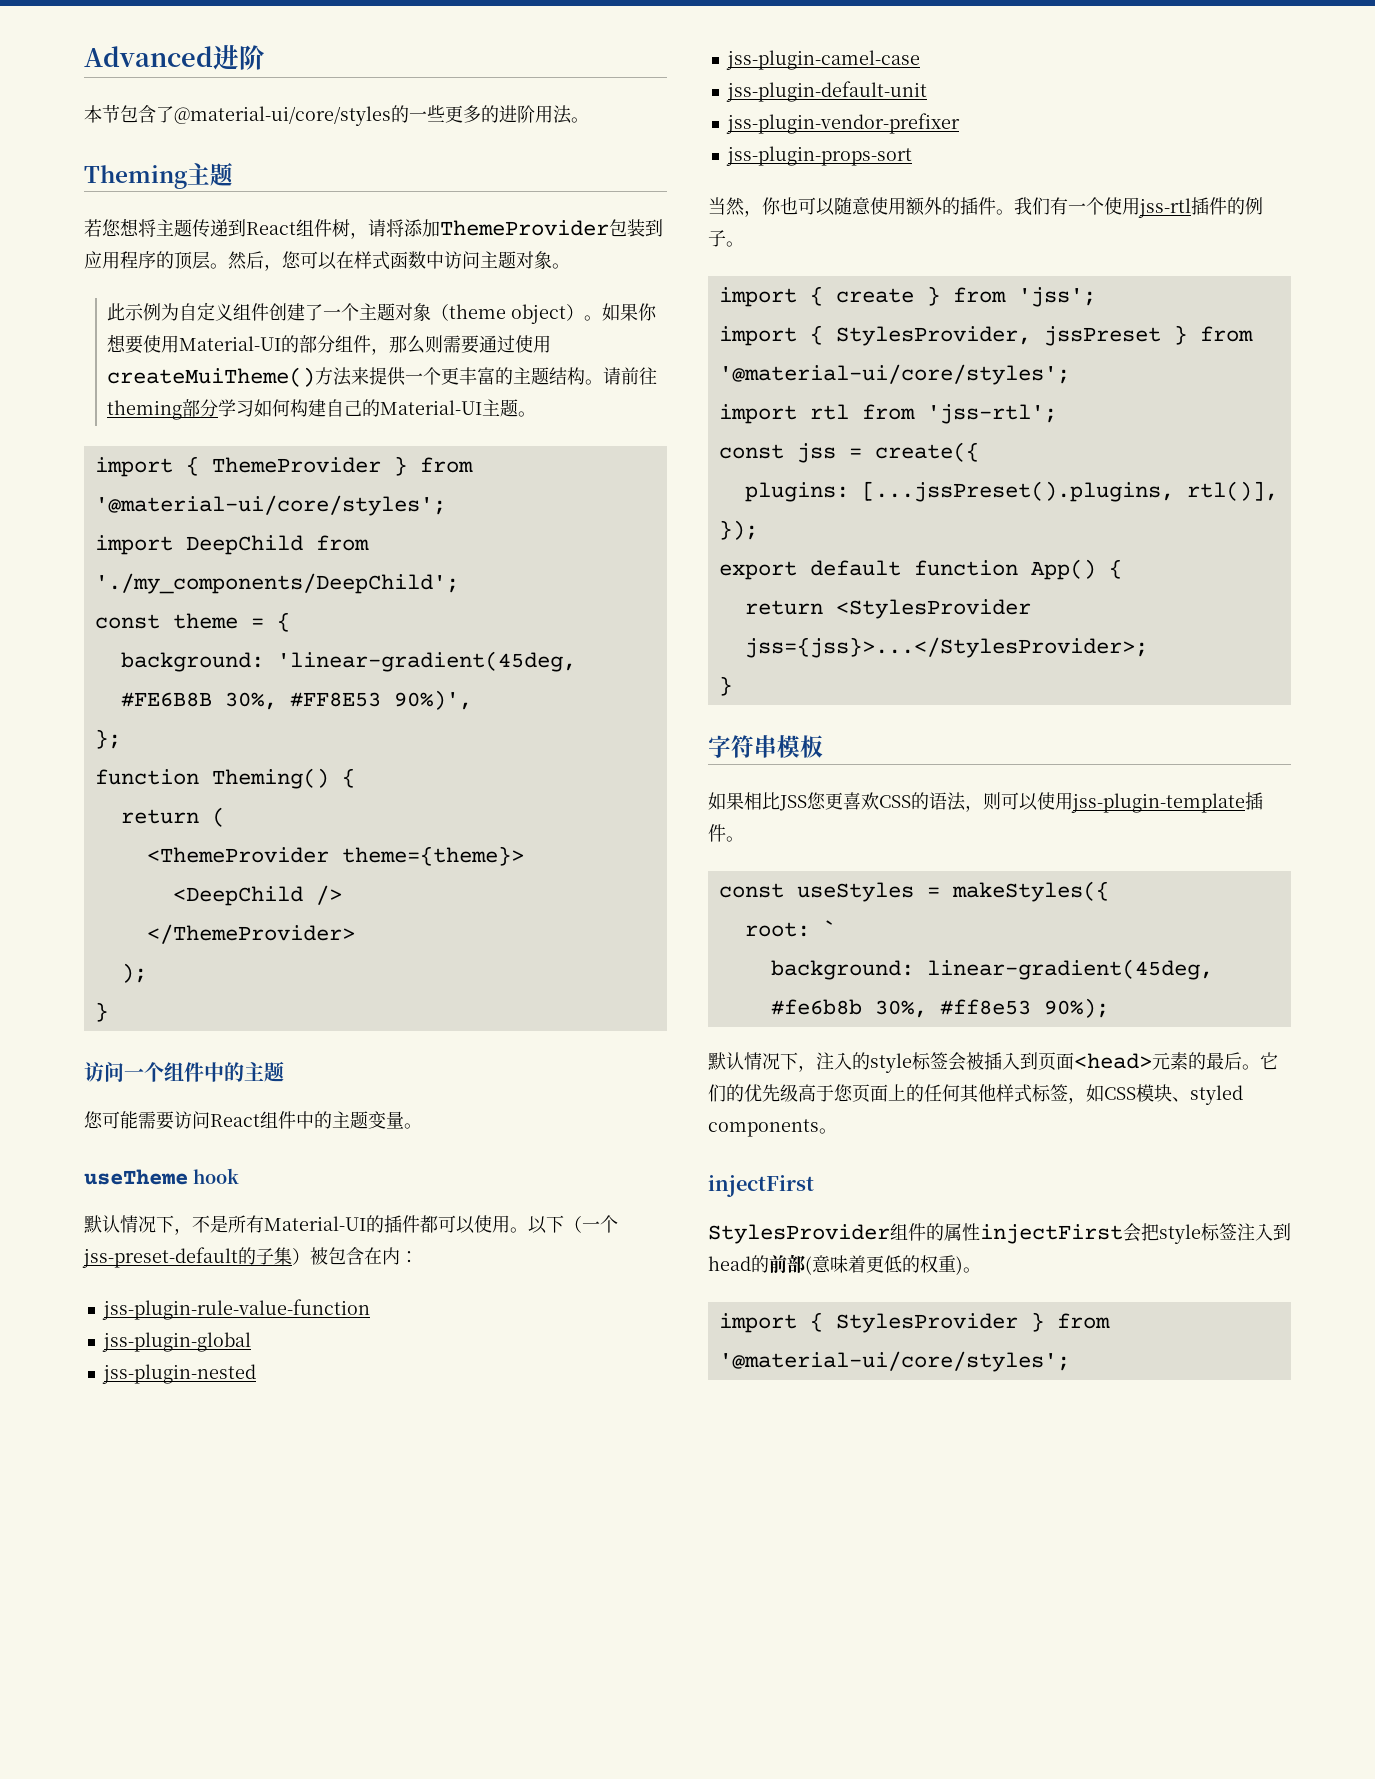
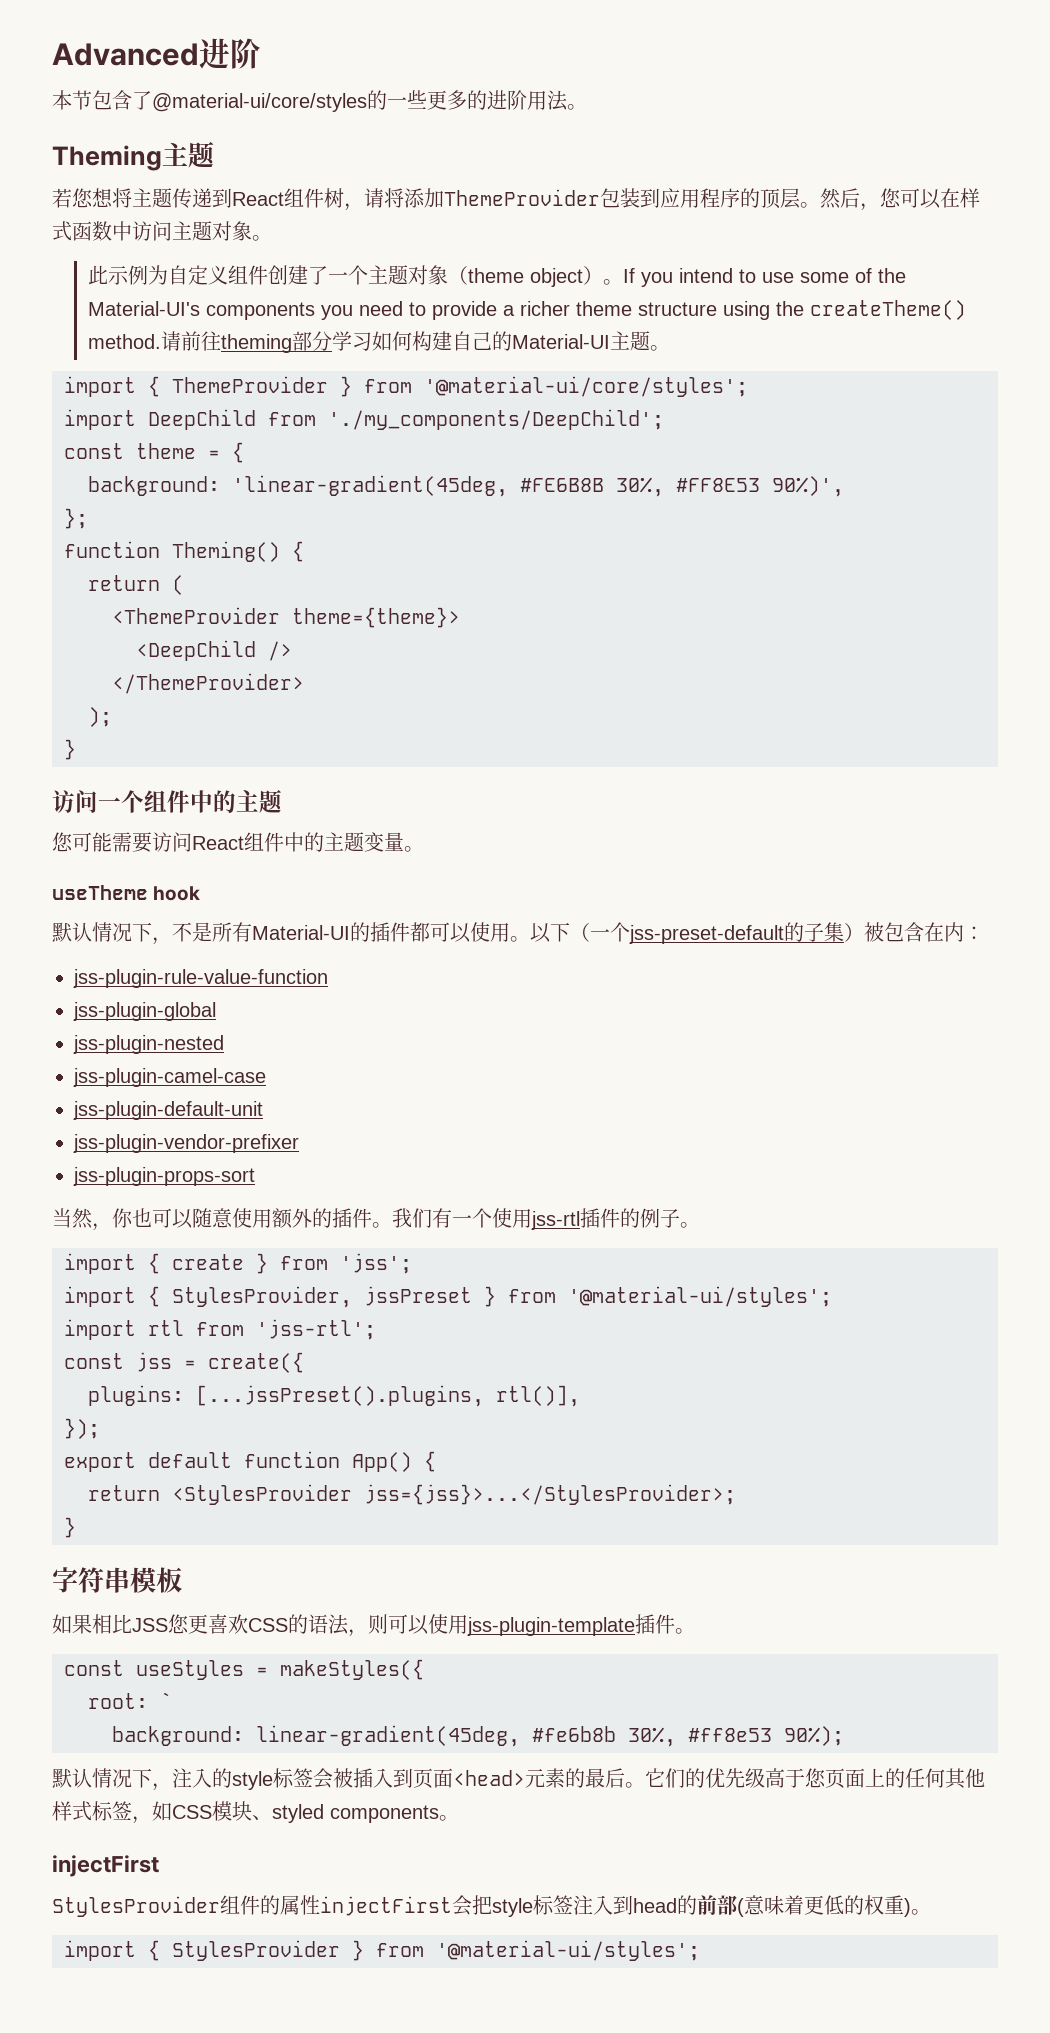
[602,303,658,321] [107,334,552,355] [107,367,604,387] 如果你想要使用Material-UI的部分组件，那么则需要通过使用createMuiTheme()方法来提供一个更丰富的主题结构。 -> [623,268,907,287] [88,300,967,320] [88,334,162,349] If you intend to use some of the Material-UI's components you need to provide a richer theme structure using the createTheme() method.
[718,364,1070,385] '@material-ui/core/styles'; -> [568,1286,832,1307] '@material-ui/styles';
[718,1351,1070,1372] '@material-ui/core/styles'; -> [436,1940,700,1961] '@material-ui/styles';

